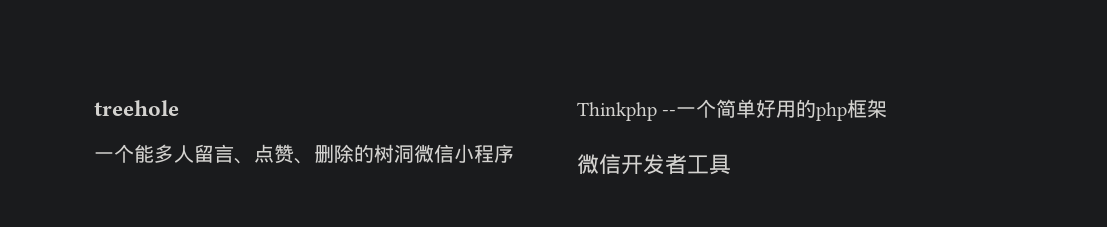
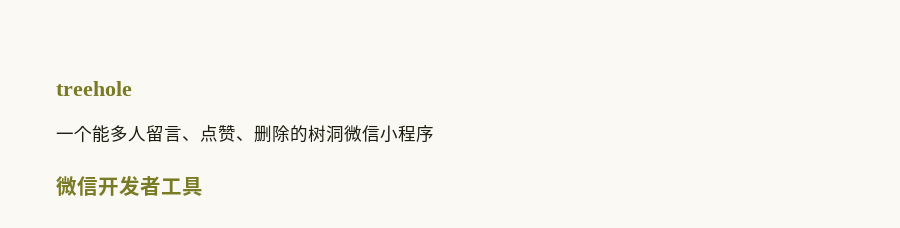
[577,99,888,121] Thinkphp --一个简单好用的php框架 -> (434, 134) none

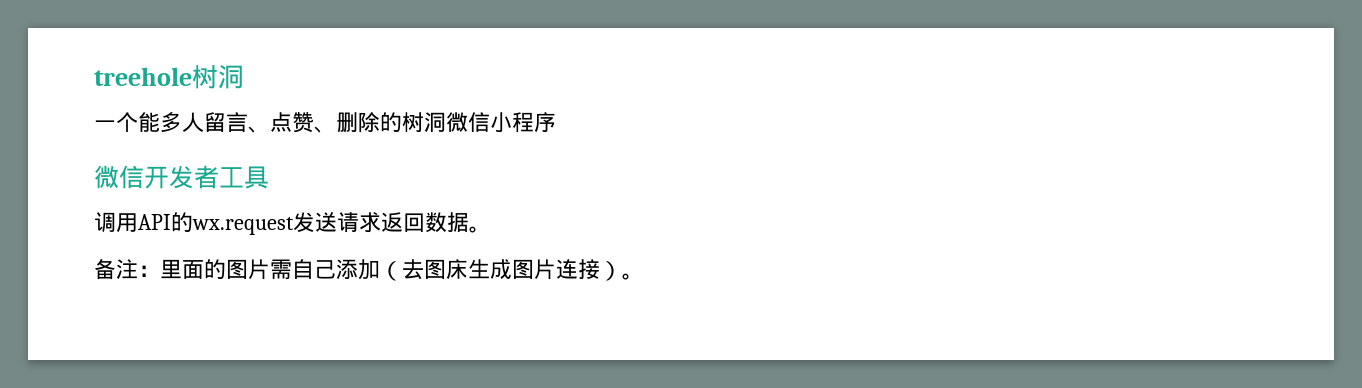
(132, 88) none -> [192,64,244,89] 树洞
(203, 186) none -> [94,212,491,235] [94,259,644,281] // 调用API的wx.request发送请求返回数据。 // 备注：里面的图片需自己添加（去图床生成图片连接）。

